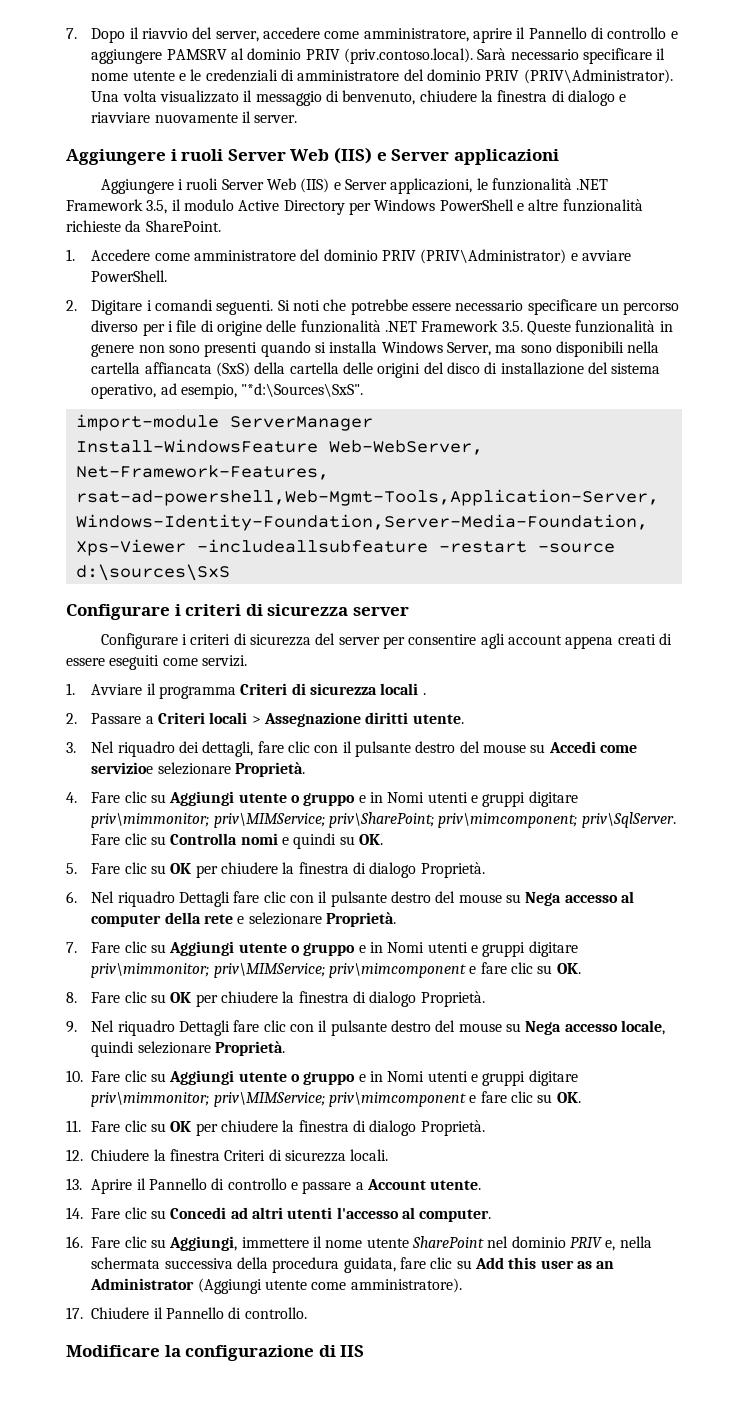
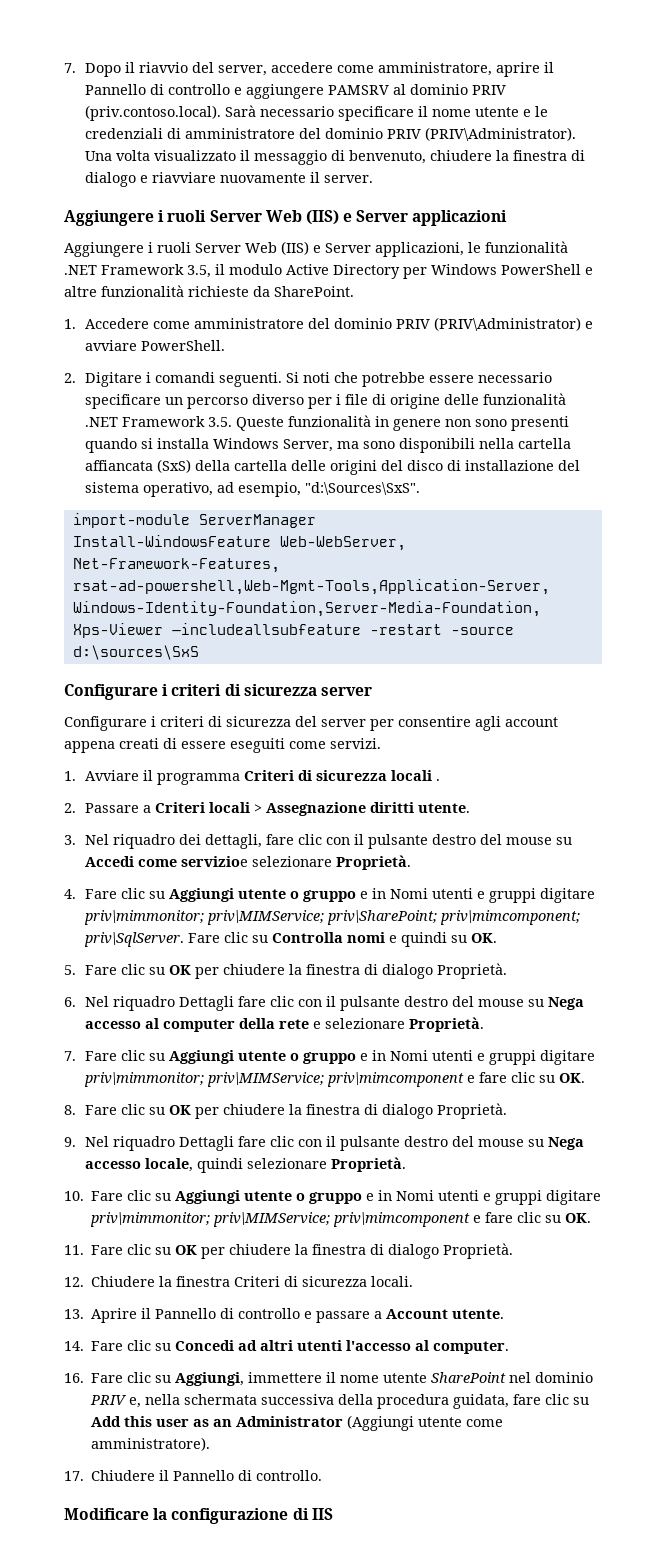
[241,383,364,397] "*d:\Sources\SxS". -> [304,482,420,495] "d:\Sources\SxS".

